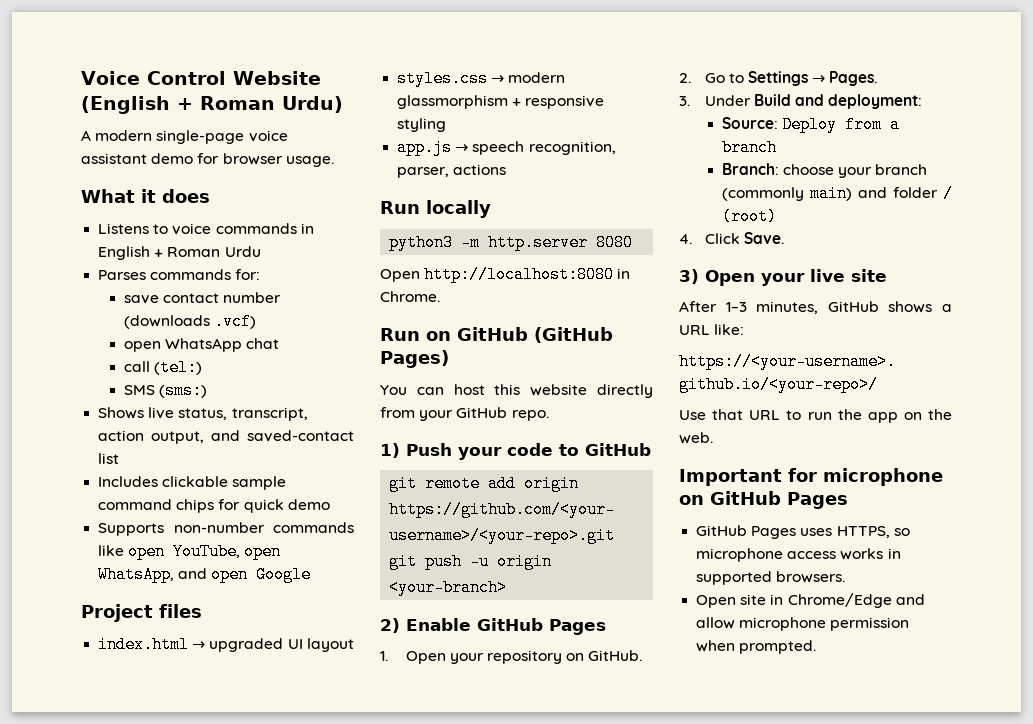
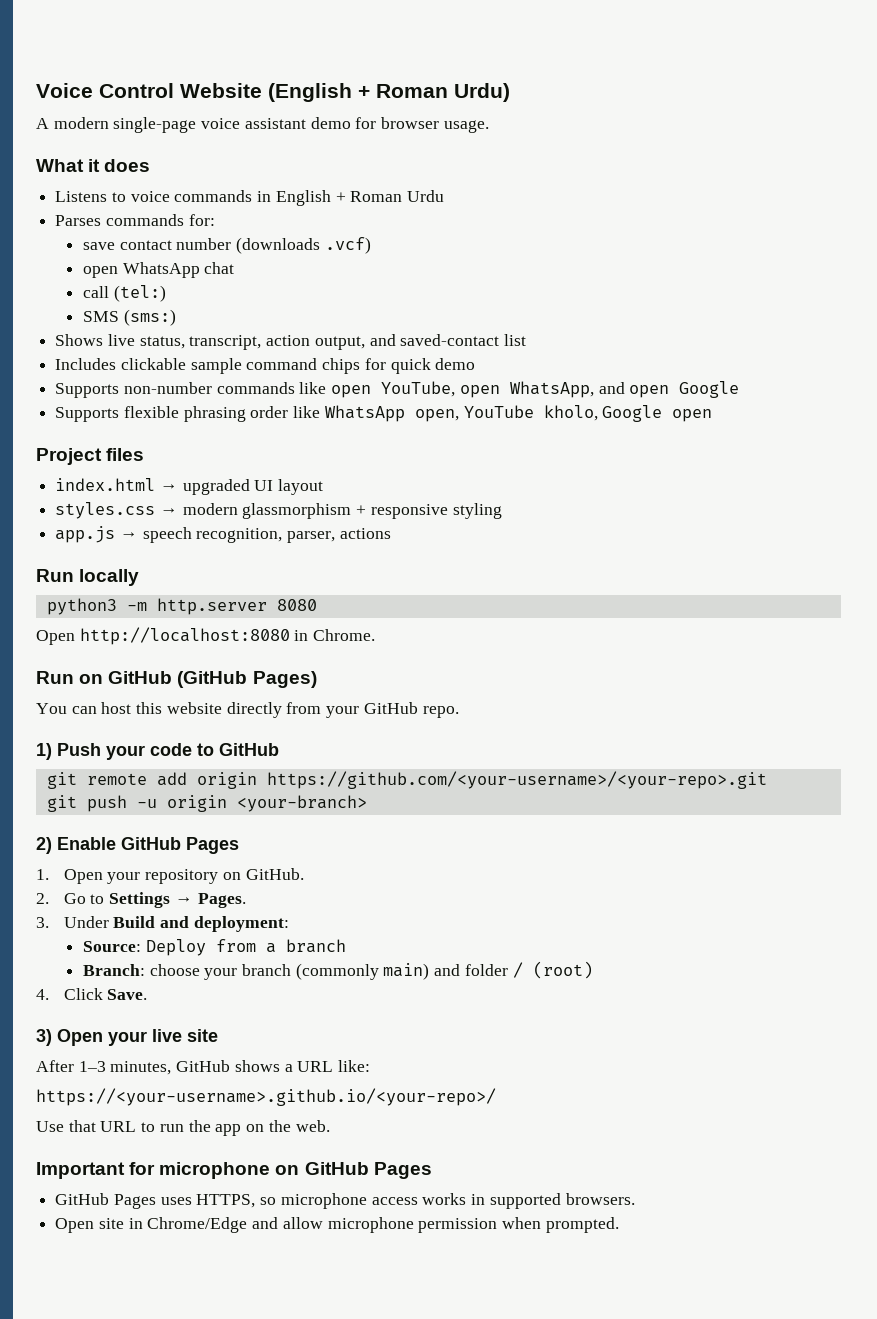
(312, 574) none -> [55,405,713,422] // Supports flexible phrasing order like WhatsApp open, YouTube kholo, Google open

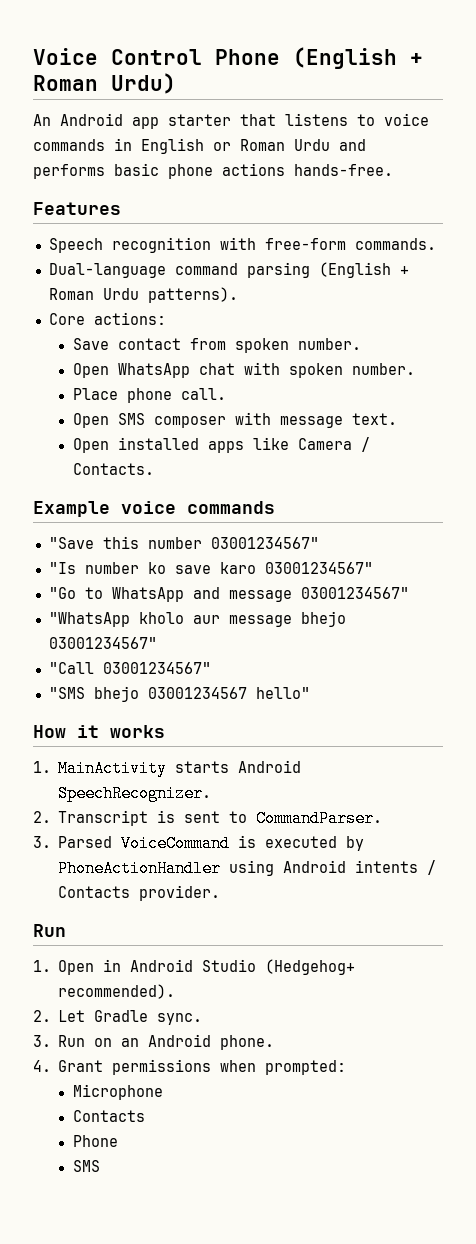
[180,83,262,98] Website -> [215,49,280,65] Phone
[36,117,489,133] [36,159,151,172] [55,191,108,202] A modern single-page voice assistant demo for browser usage. // What it does // Listens -> [33,113,348,129] An Android app starter that listens
[335,190,445,202] [55,214,215,226] [82,237,371,254] [82,262,235,278] [82,285,166,302] [82,309,176,326] [55,334,527,350] [55,358,476,374] [55,381,740,398] [55,405,713,422] [36,448,145,465] [55,478,324,495] [55,502,502,519] [55,526,391,543] [36,569,140,586] [46,598,317,615] [36,627,376,645] [36,671,317,688] [36,702,459,718] [36,743,279,760] [46,771,767,789] [46,795,367,812] [36,837,239,854] [36,868,304,884] [36,892,246,908] [36,916,289,932] [82,939,346,956] [82,961,593,980] [36,988,148,1000] [36,1029,218,1046] [36,1060,371,1075] [36,1088,496,1106] [36,1120,330,1136] [36,1162,432,1179] [55,1193,635,1209] [55,1217,619,1233] + Roman Urdu // Parses commands for: // save contact number (downloads .vcf) // open WhatsApp chat // call (tel:) // SMS (sms:) // Shows live status, transcript, action output, and saved-contact list // Includes clickable sample command chips for quick demo // Supports non-number commands like open YouTube, open WhatsApp, and open Google // Supports flexible phrasing order like WhatsApp open, YouTube kholo, Google open // Project files // index.html → upgraded UI layout // styles.css → modern glassmorphism + responsive styling // app.js → speech recognition, parser, actions // Run locally // python3 -m http.server 8080 // Open http://localhost:8080 in Chrome. // Run on GitHub (GitHub Pages) // You can host this website directly from your GitHub repo. // 1) Push your code to GitHub // git remote add origin https://github.com/<your-username>/<your-repo>.git // git push -u origin <your-branch> // 2) Enable GitHub Pages // 1. Open your repository on GitHub. // 2. Go to Settings → Pages. // 3. Under Build and deployment: // Source: Deploy from a branch // Branch: choose your branch (commonly main) and folder / (root) // 4. Click Save. // 3) Open your live site // After 1–3 minutes, GitHub shows a URL like: // https://<your-username>.github.io/<your-repo>/ // Use that URL to run the app on the web. // Important for microphone on GitHub Pages // GitHub Pages uses HTTPS, so microphone access works in supported browsers. // Open site in Chrome/Edge and allow microphone permission when prompted. -> [213,139,366,151] [33,163,393,179] [33,202,121,215] [48,237,436,253] [48,262,409,278] [48,287,238,303] [48,312,166,325] [72,338,361,353] [72,362,415,378] [72,388,226,403] [72,412,397,428] [72,437,370,453] [72,463,154,475] [33,501,275,517] [48,536,319,549] [48,562,373,574] [48,587,409,602] [48,611,346,627] [48,637,157,649] [48,662,211,674] [48,686,310,702] [33,725,165,738] [33,760,302,777] [58,785,212,802] [33,810,383,827] [33,835,365,852] [58,860,437,877] [58,885,221,901] [33,924,66,937] [33,959,356,975] [58,984,176,999] [33,1010,203,1025] [33,1034,275,1050] [33,1059,347,1075] [72,1084,163,1100] [72,1110,145,1122] [72,1135,118,1147] [72,1160,100,1172] or Roman Urdu and performs basic phone actions hands-free. // Features // Speech recognition with free-form commands. // Dual-language command parsing (English + Roman Urdu patterns). // Core actions: // Save contact from spoken number. // Open WhatsApp chat with spoken number. // Place phone call. // Open SMS composer with message text. // Open installed apps like Camera / Contacts. // Example voice commands // "Save this number 03001234567" // "Is number ko save karo 03001234567" // "Go to WhatsApp and message 03001234567" // "WhatsApp kholo aur message bhejo 03001234567" // "Call 03001234567" // "SMS bhejo 03001234567 hello" // How it works // 1. MainActivity starts Android SpeechRecognizer. // 2. Transcript is sent to CommandParser. // 3. Parsed VoiceCommand is executed by PhoneActionHandler using Android intents / Contacts provider. // Run // 1. Open in Android Studio (Hedgehog+ recommended). // 2. Let Gradle sync. // 3. Run on an Android phone. // 4. Grant permissions when prompted: // Microphone // Contacts // Phone // SMS

